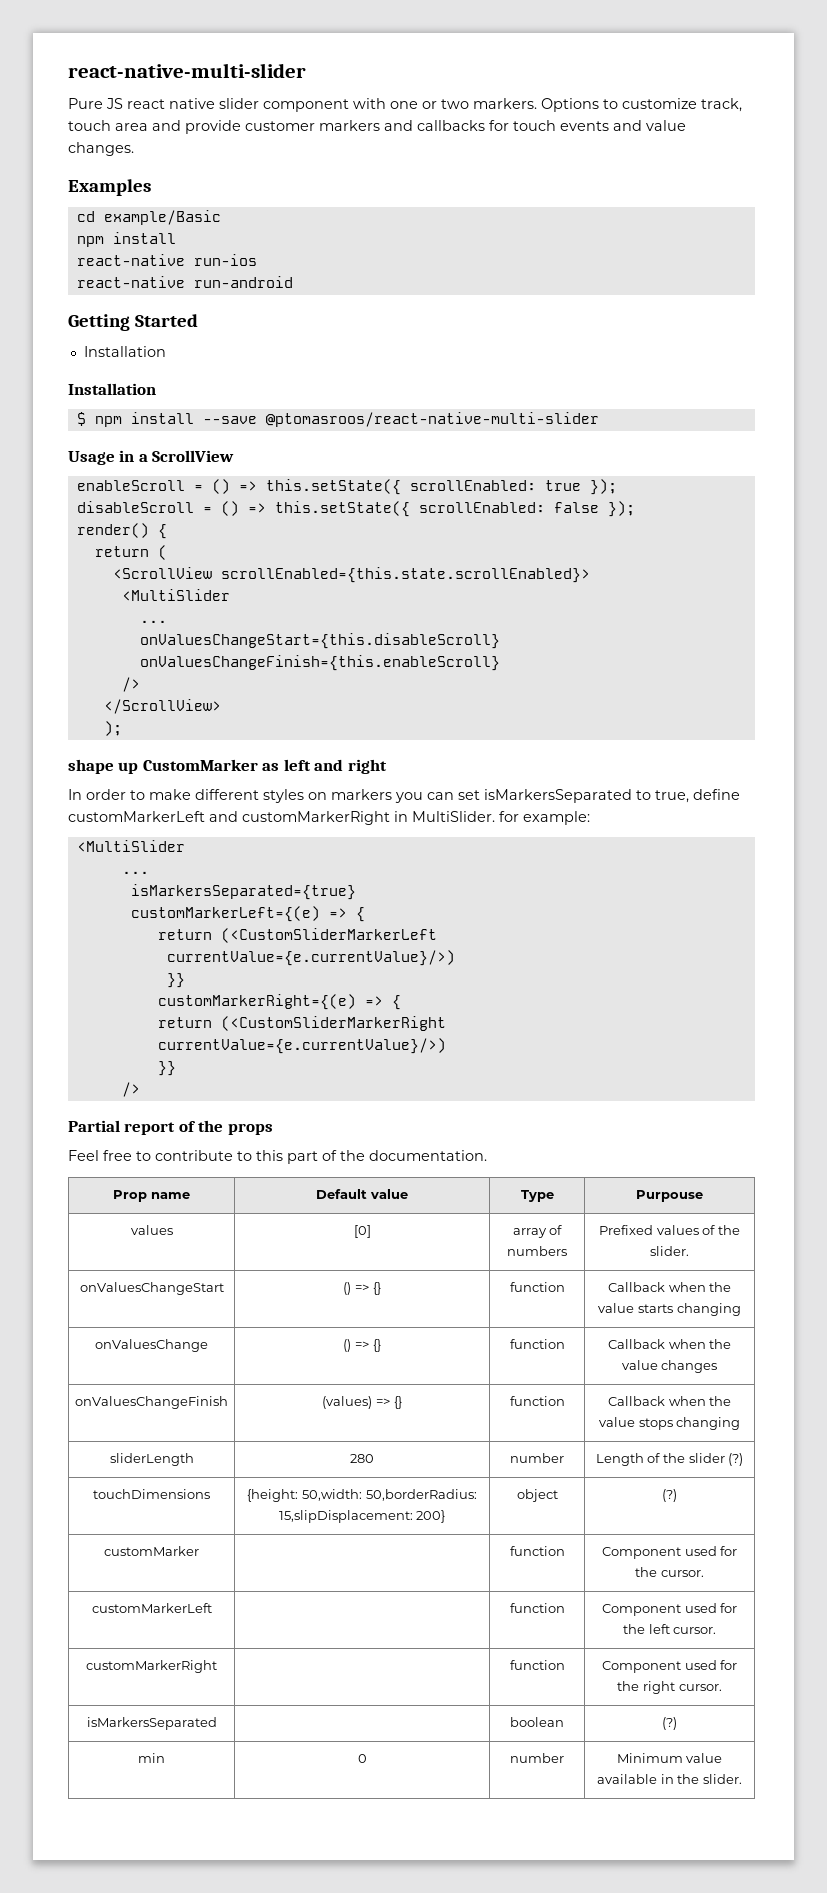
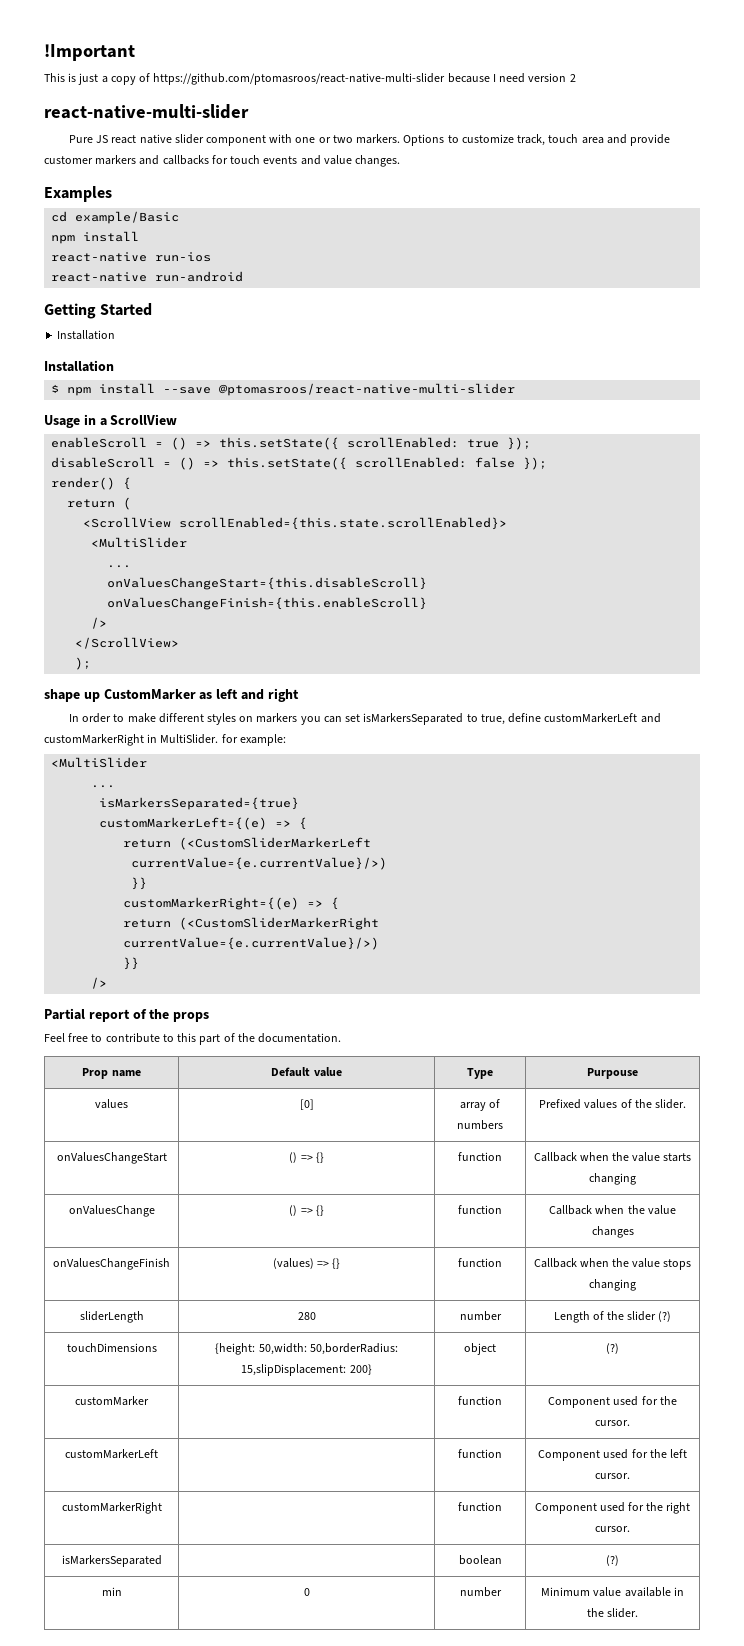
(68, 70) none -> [44,44,135,61] [44,73,576,85] !Important // This is just a copy of https://github.com/ptomasroos/react-native-multi-slider because I need version 2 //

